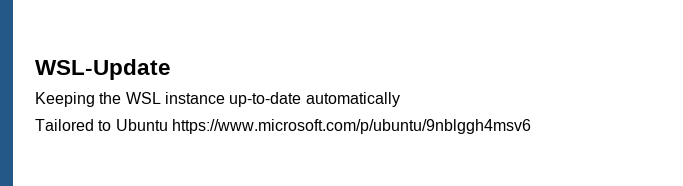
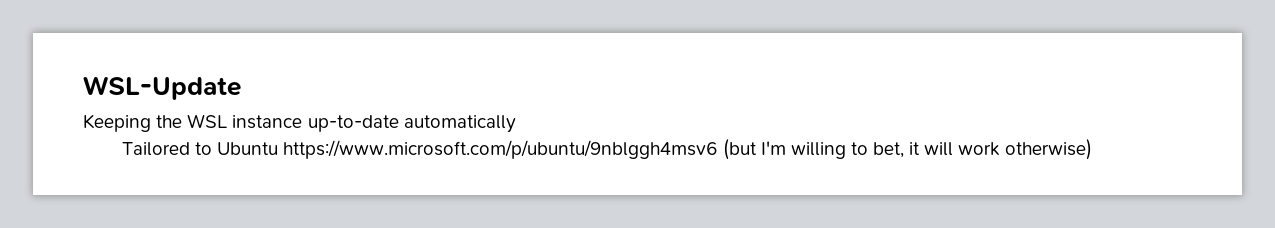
(531, 126) none -> [722,139,1092,160] (but I'm willing to bet, it will work otherwise)

